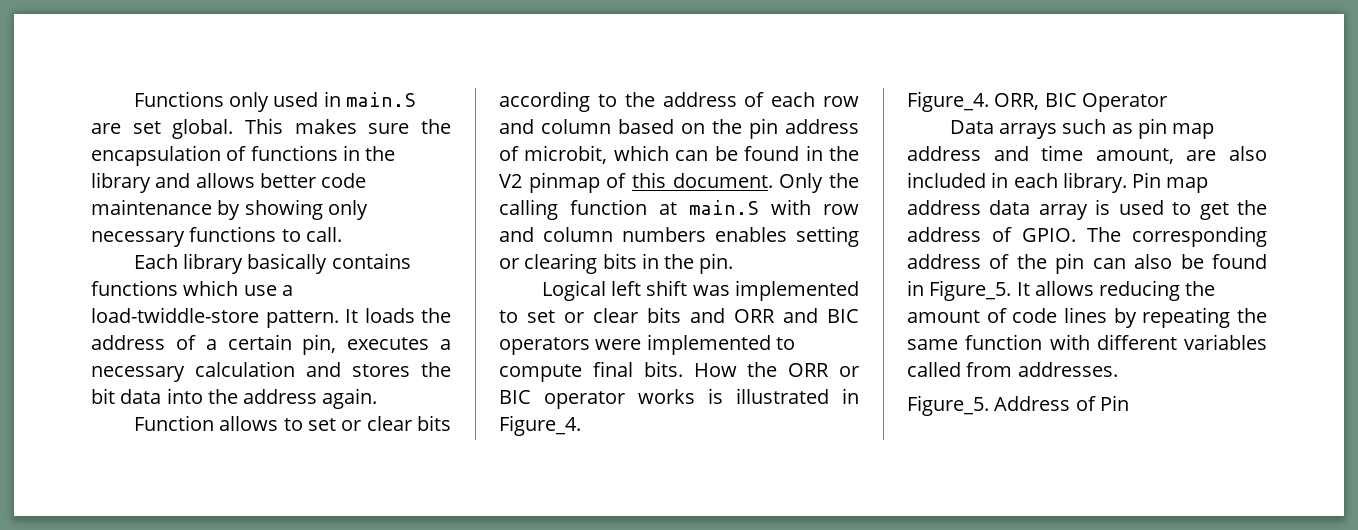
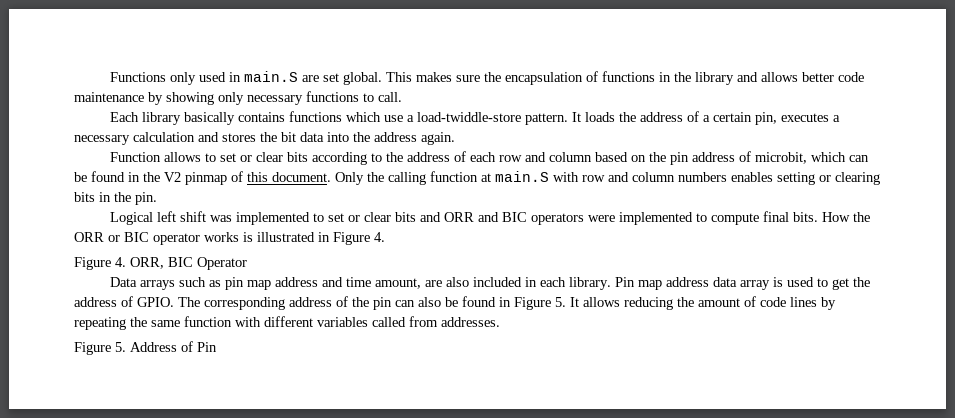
[499,415,581,436] [907,91,989,112] Figure_4. // Figure_4. -> [333,232,385,245] [74,257,126,270] Figure 4. // Figure 4.
[929,280,1012,301] Figure_5. -> [514,297,566,310] Figure 5.
[907,395,989,416] Figure_5. -> [74,342,126,355] Figure 5.

